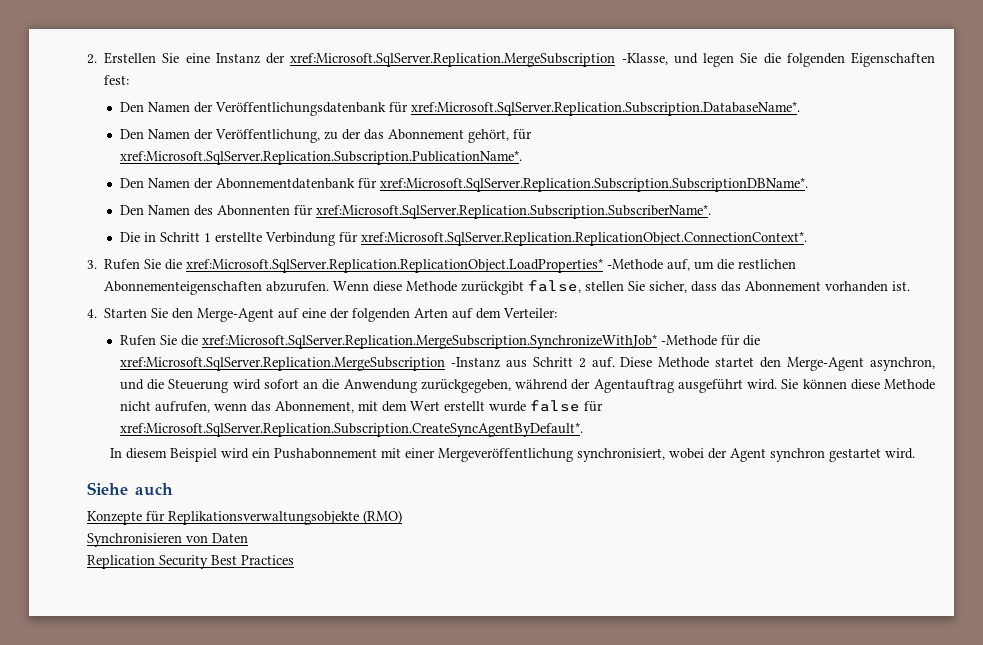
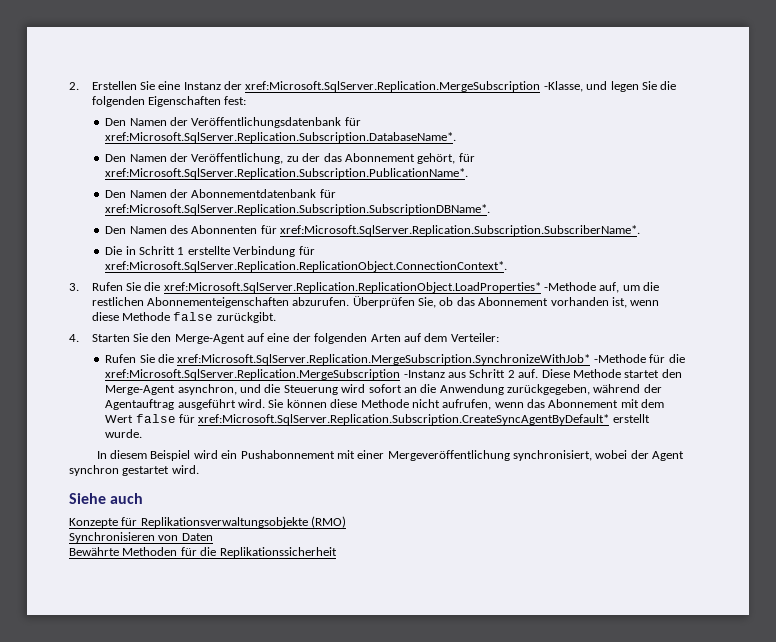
[333,280,911,295] Wenn diese Methode zurückgibt false, stellen Sie sicher, dass das Abonnement vorhanden ist. -> [352,296,660,308] [91,312,276,323] Überprüfen Sie, ob das Abonnement vorhanden ist, wenn diese Methode false zurückgibt.
[274,401,354,413] Abonnement, -> [548,399,619,408] Abonnement
[443,400,603,412] [119,422,583,437] erstellt wurde false für xref:Microsoft.SqlServer.Replication.Subscription.CreateSyncAgentByDefault*. -> [135,414,650,425] [105,429,143,438] false für xref:Microsoft.SqlServer.Replication.Subscription.CreateSyncAgentByDefault* erstellt wurde.
[87,555,294,569] Replication Security Best Practices -> [69,547,337,558] Bewährte Methoden für die Replikationssicherheit

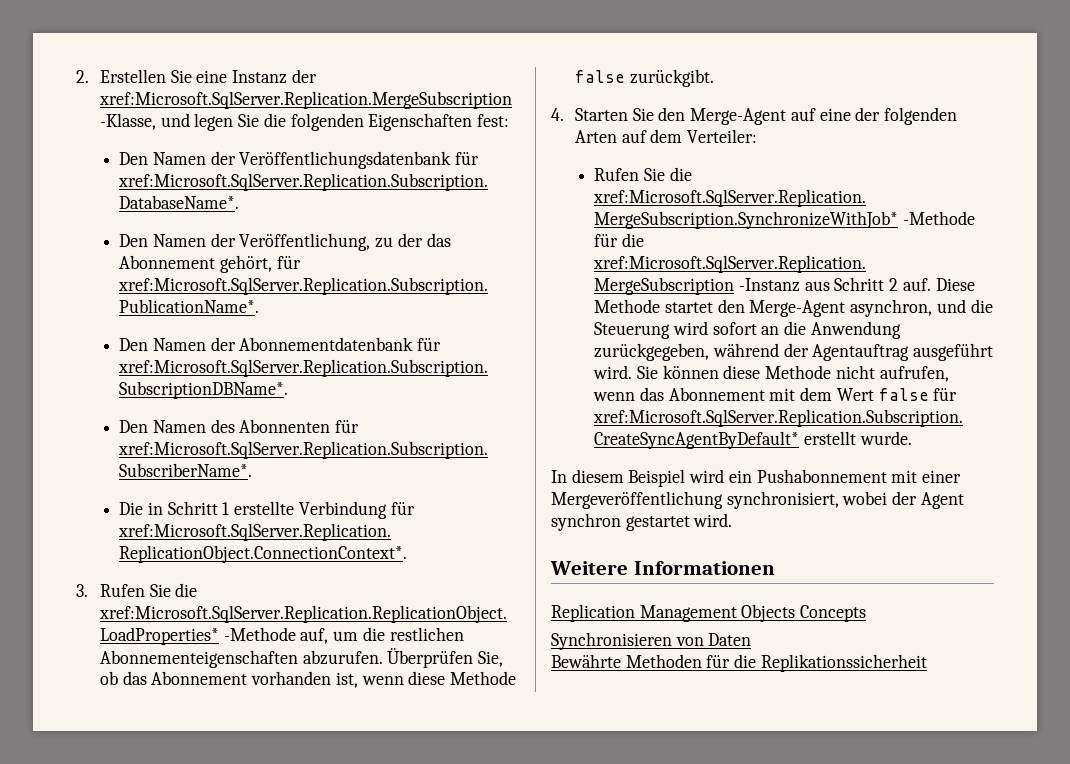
[69,493,144,504] [69,516,347,528] Siehe auch // Konzepte für Replikationsverwaltungsobjekte (RMO) -> [550,561,775,575] [551,604,867,622] Weitere Informationen // Replication Management Objects Concepts

